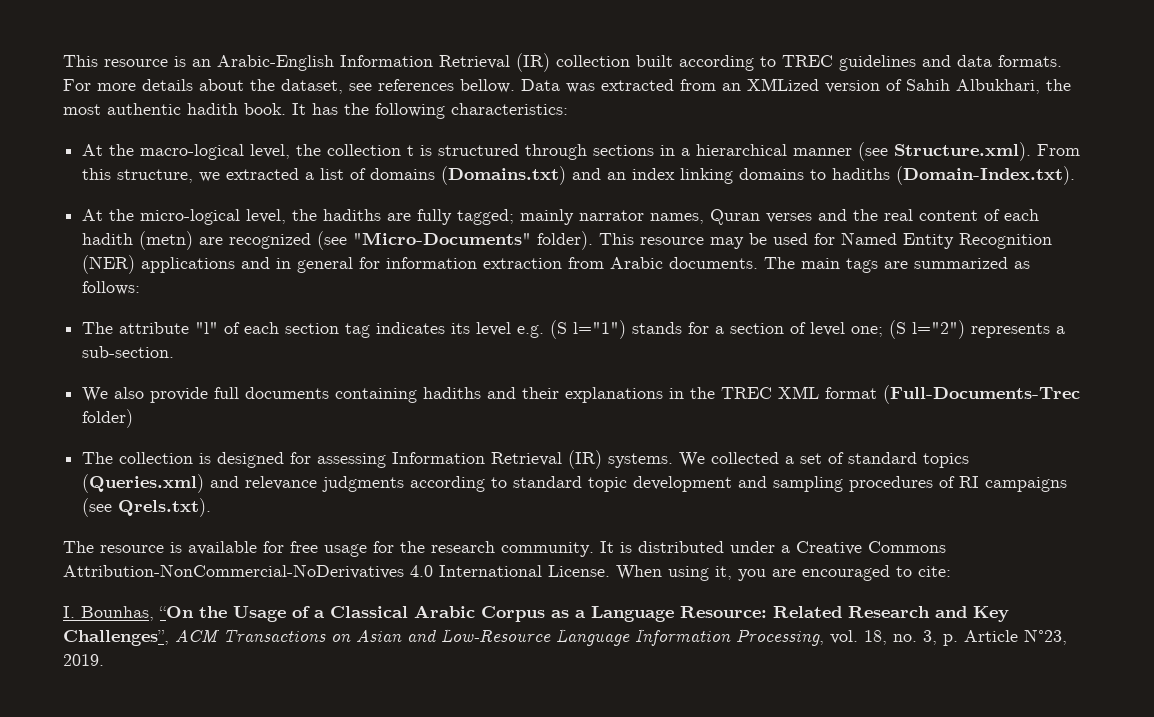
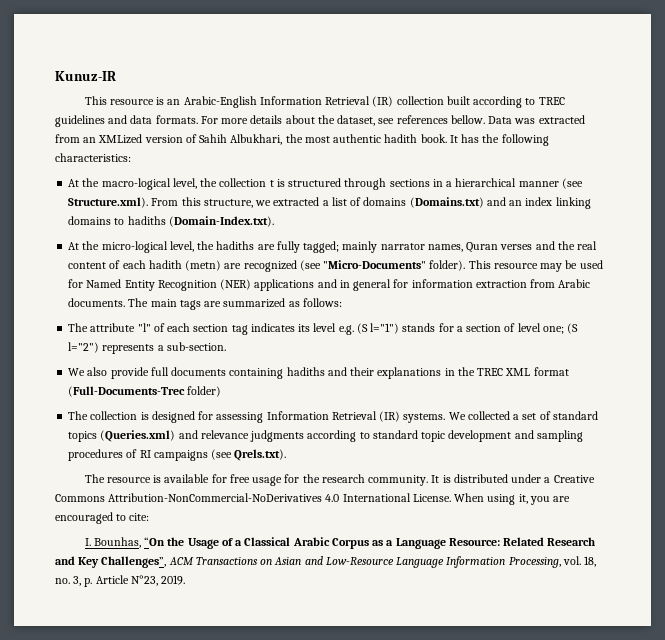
(63, 61) none -> [55,71,116,81] Kunuz-IR //

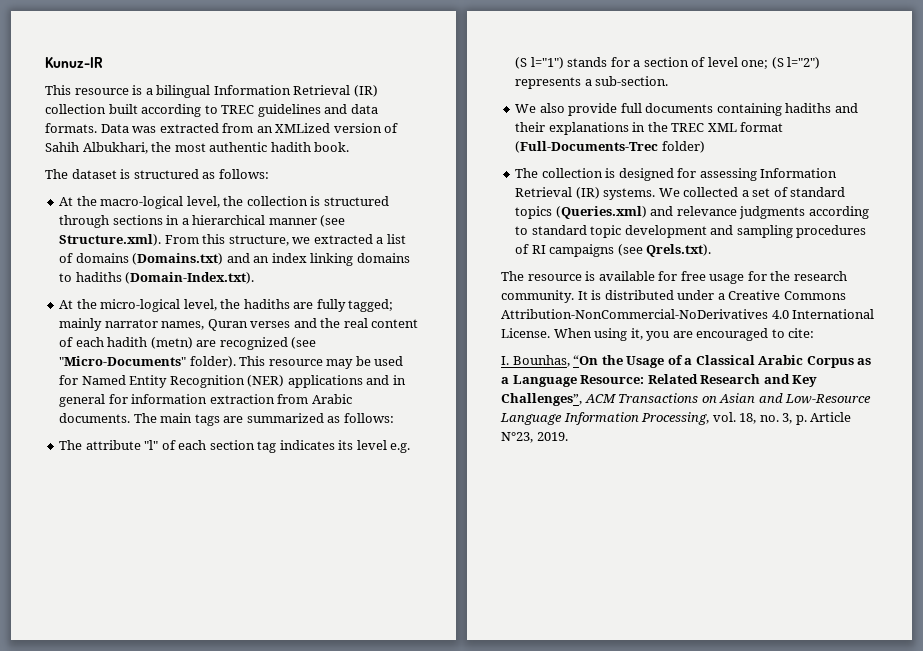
[167,96,257,108] an Arabic-English -> [145,85,211,98] a bilingual
[200,115,485,126] For more details about the dataset, see references bellow. -> (97, 128) none
[449,134,549,146] [55,153,131,162] It has the following characteristics: -> [45,169,269,179] // The dataset is structured as follows:
[269,180,274,187] t -> (308, 201) none

